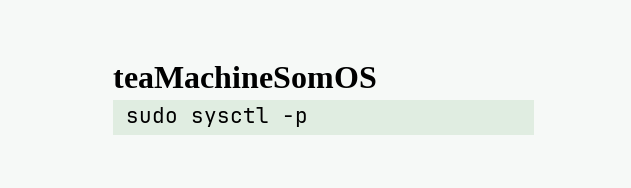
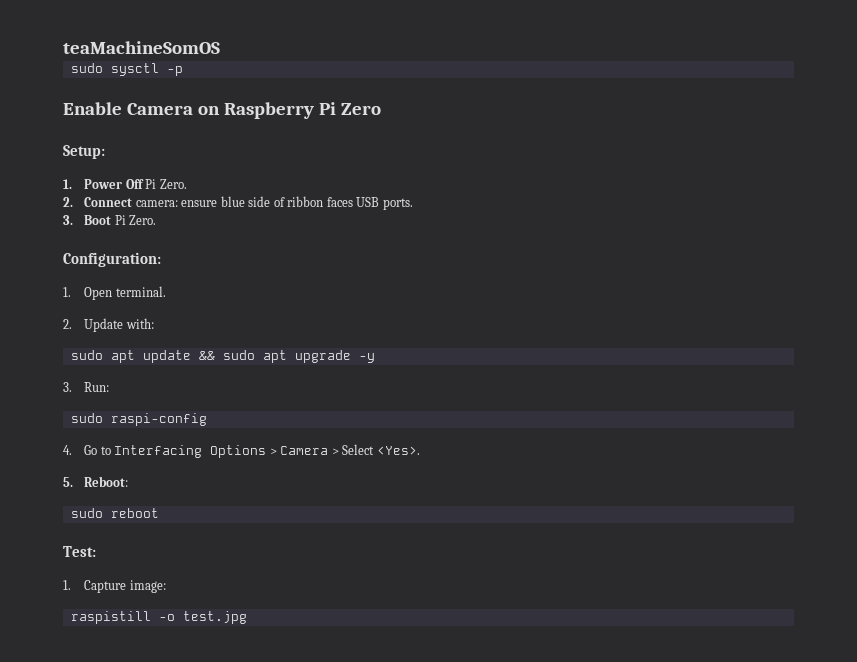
(308, 119) none -> [63,102,381,119] [63,145,105,159] [63,179,187,189] [63,196,413,210] [63,215,157,225] [63,252,161,267] [63,286,166,300] [63,318,154,332] [70,350,375,363] [63,382,110,392] [70,413,207,426] [63,444,420,458] [63,476,129,487] [70,508,159,518] [63,546,96,557] [63,580,166,593] [70,611,247,624] // Enable Camera on Raspberry Pi Zero // Setup: // 1. Power Off Pi Zero. // 2. Connect camera: ensure blue side of ribbon faces USB ports. // 3. Boot Pi Zero. // Configuration: // 1. Open terminal. // 2. Update with: // sudo apt update && sudo apt upgrade -y // 3. Run: // sudo raspi-config // 4. Go to Interfacing Options > Camera > Select <Yes>. // 5. Reboot: // sudo reboot // Test: // 1. Capture image: // raspistill -o test.jpg

